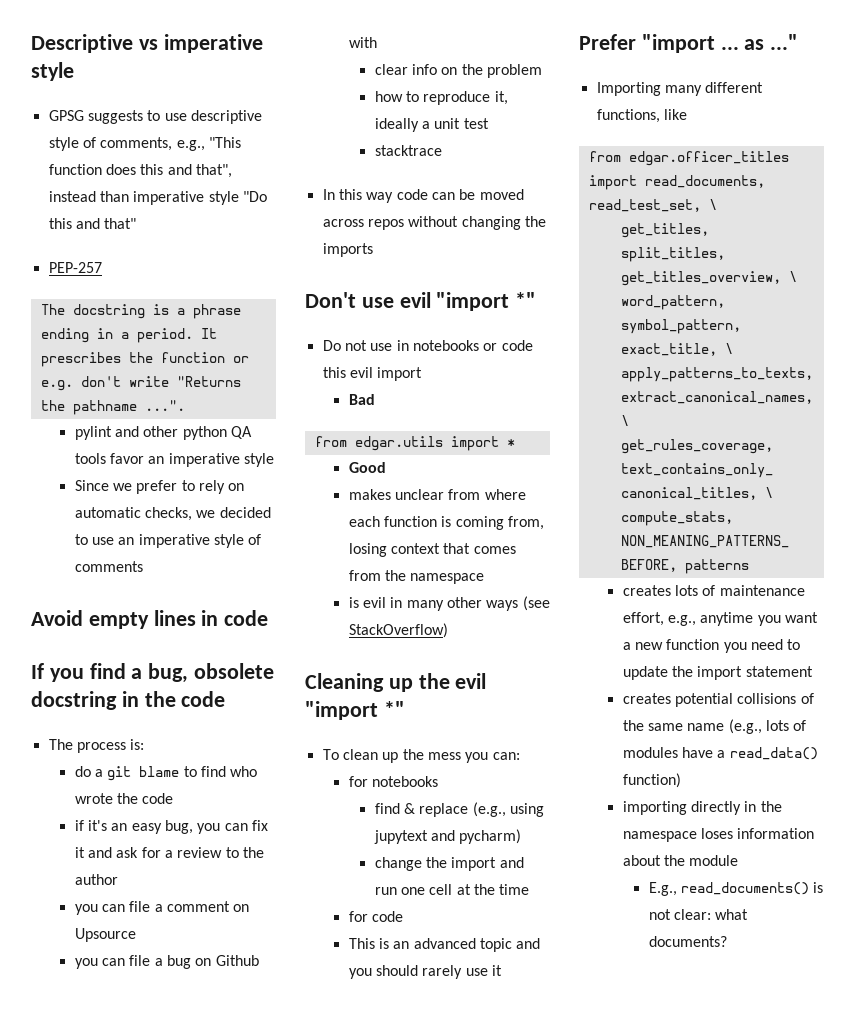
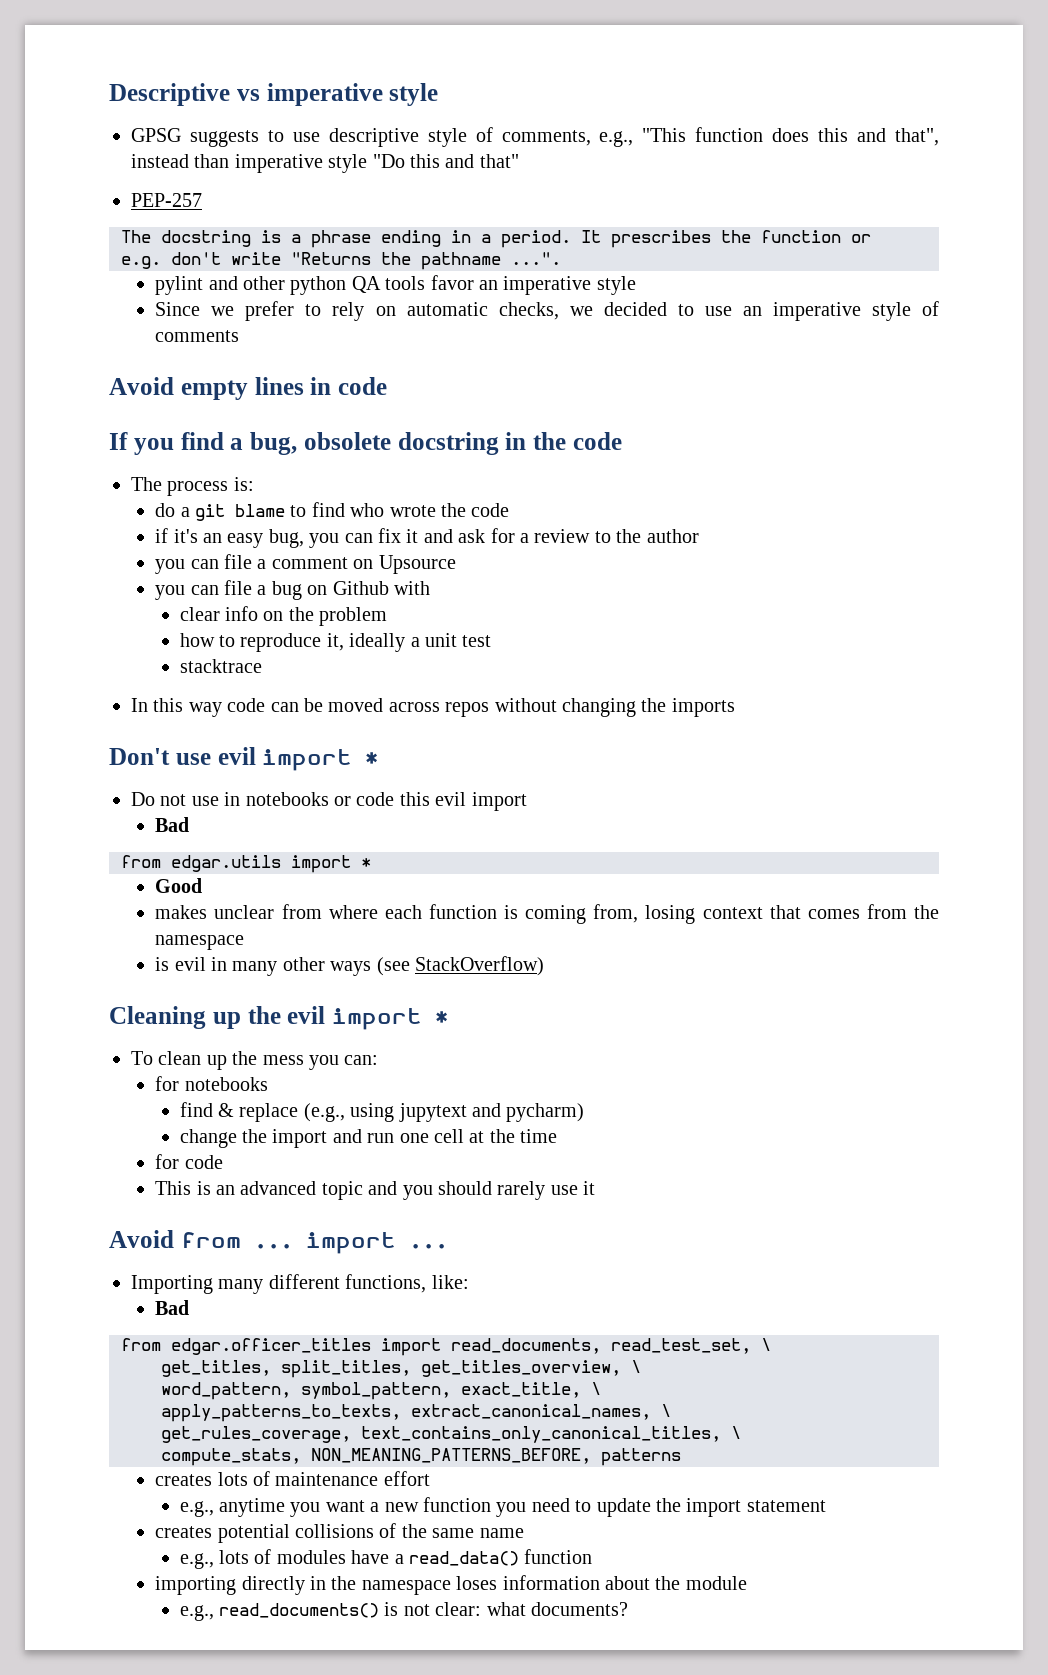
[436,292,537,311] "import *" -> [262,749,379,771] import *
[305,701,405,720] "import *" -> [332,1008,448,1030] import *
[579,34,799,53] Prefer "import ... as ..." -> [109,1230,448,1254] Avoid from ... import ...
[663,109,687,120] like -> [431,1275,469,1289] [155,1300,190,1315] like: // Bad
[622,612,664,626] effort, -> [383,1471,430,1486] effort //
[728,719,762,734] (e.g., -> [179,1553,214,1569] // e.g.,
[622,773,681,788] function) -> [524,1549,593,1564] function
[648,882,677,896] E.g., -> [179,1605,214,1621] e.g.,

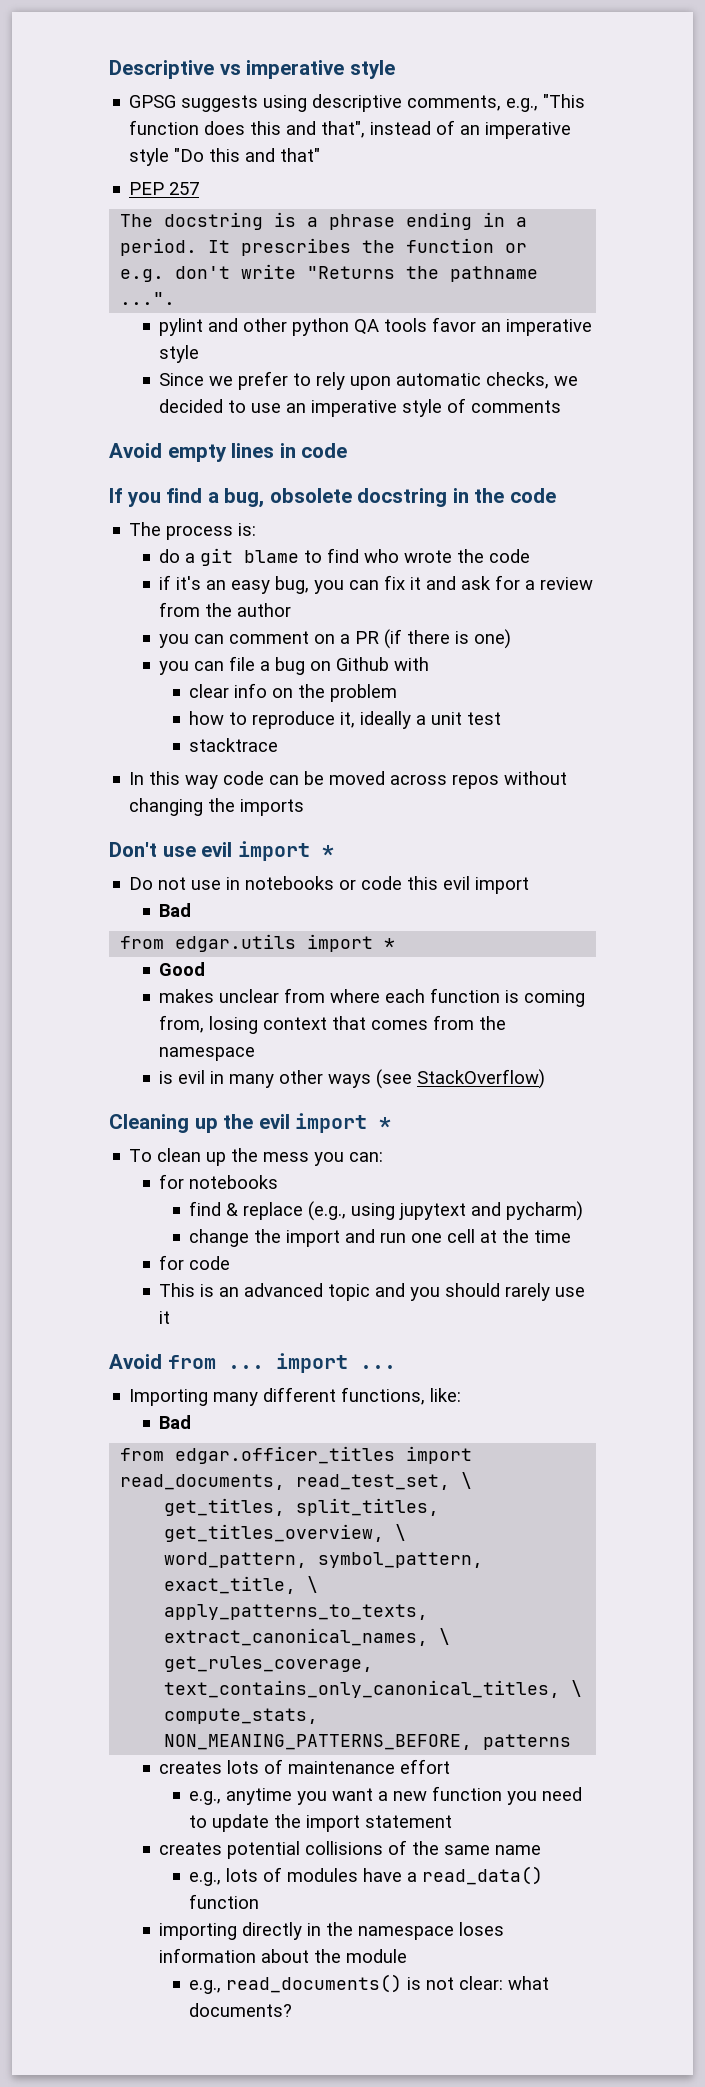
[267,127,493,147] to use descriptive style of -> [263,94,403,112] using descriptive
[194,154,230,168] than -> [436,120,481,135] of an
[131,193,202,207] PEP-257 -> [129,182,200,195] PEP 257
[375,306,396,316] on -> [350,376,392,390] upon
[594,531,611,543] to -> [159,602,201,617] from
[224,554,456,574] file a comment on Upsource -> [229,629,512,649] comment on a PR (if there is one)

